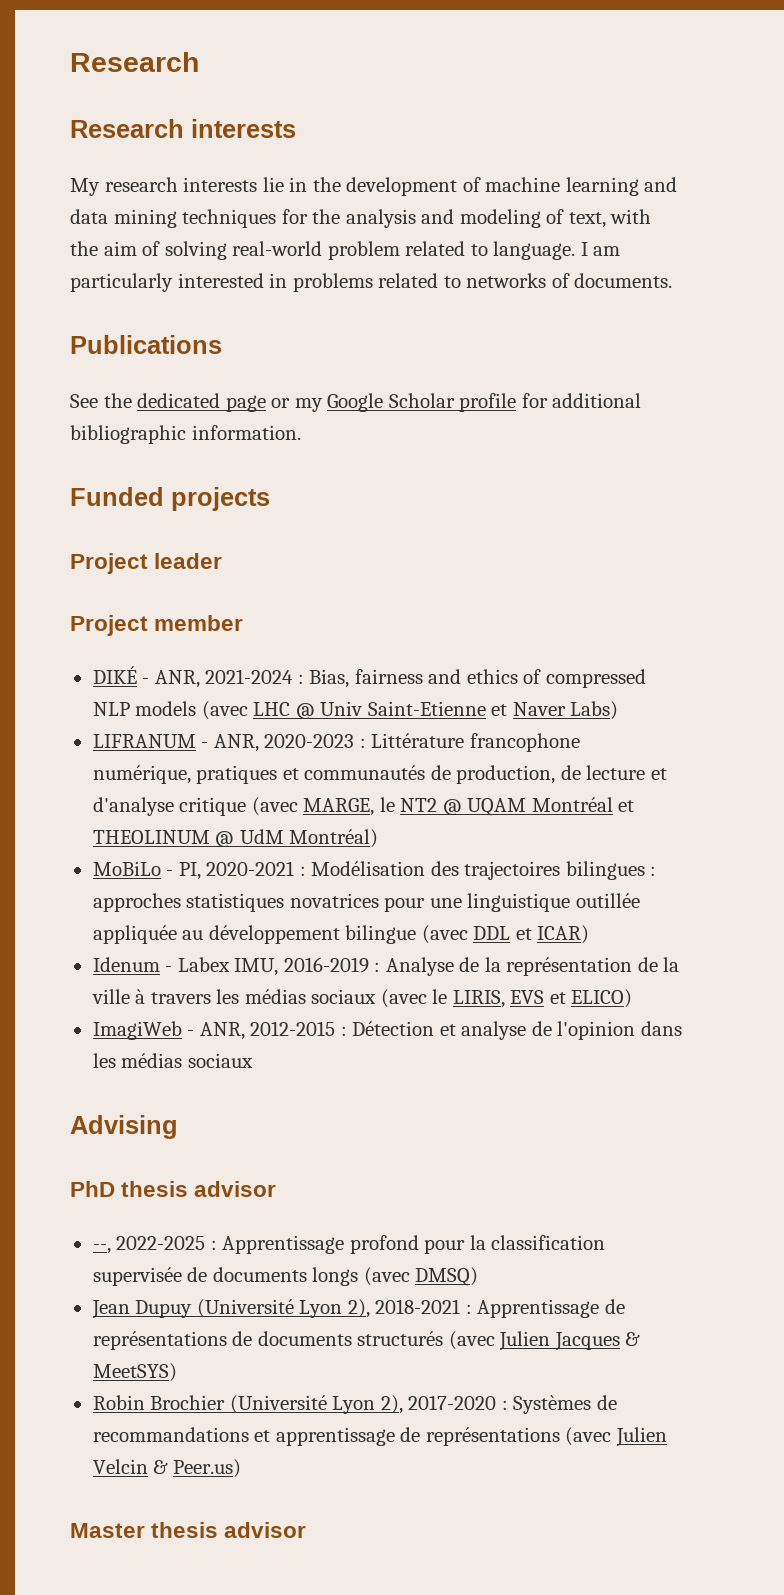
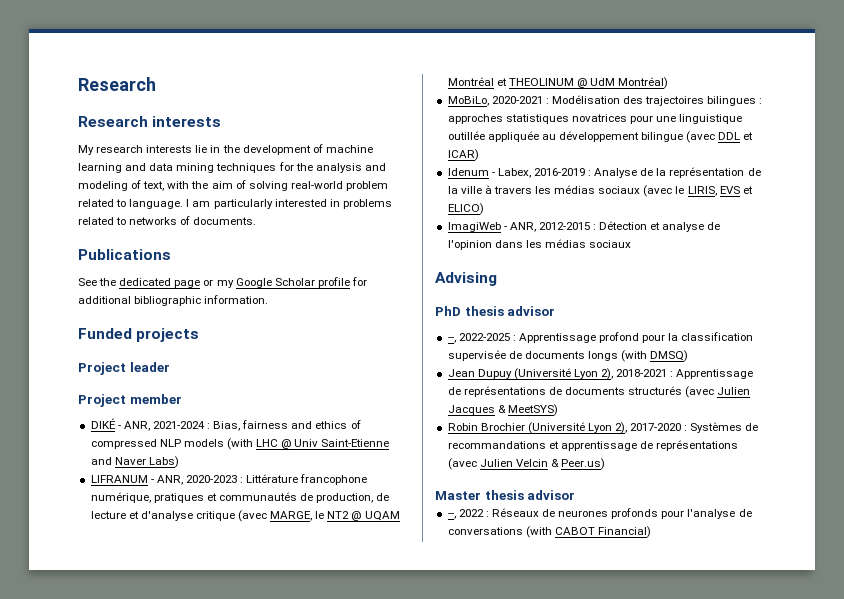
[201,701,248,720] (avec -> [226,438,253,450] (with
[491,704,508,716] et -> [90,457,112,465] and
[92,861,201,880] MoBiLo - PI, -> [447,96,489,106] MoBiLo,
[177,957,279,976] Labex IMU, -> [497,168,531,178] Labex,
[363,1267,410,1286] (avec -> [621,350,648,362] (with
(307, 1530) none -> [447,508,752,519] [447,526,651,538] // --, 2022 : Réseaux de neurones profonds pour l'analyse de conversations (with CABOT Financial)

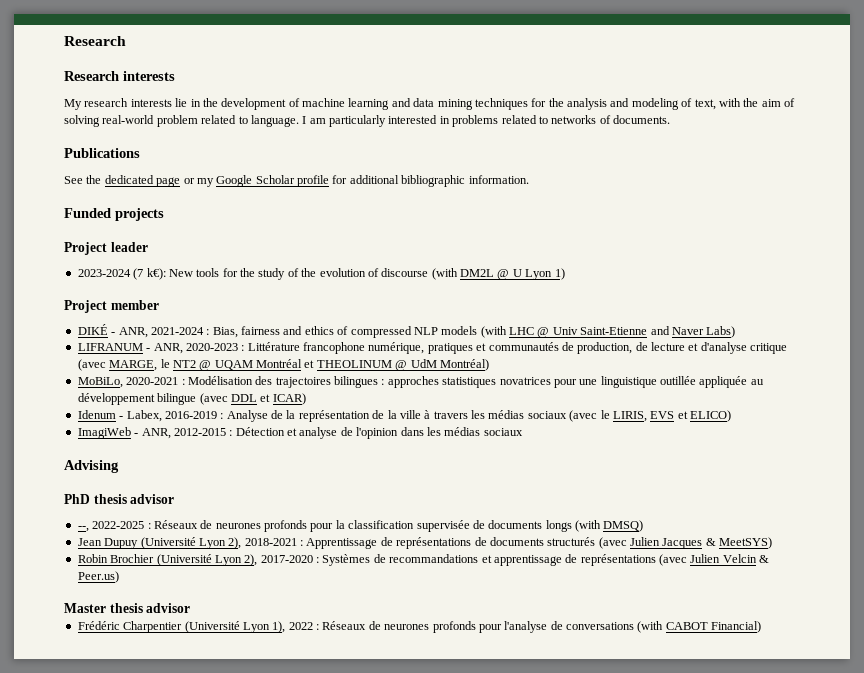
(170, 367) none -> [77,268,565,280] // 2023-2024 (7 k€): New tools for the study of the evolution of discourse (with DM2L @ U Lyon 1)
[518,332,640,343] Apprentissage profond -> [153,520,307,532] Réseaux de neurones profonds
[447,513,456,519] --, -> [77,621,286,633] Frédéric Charpentier (Université Lyon 1),

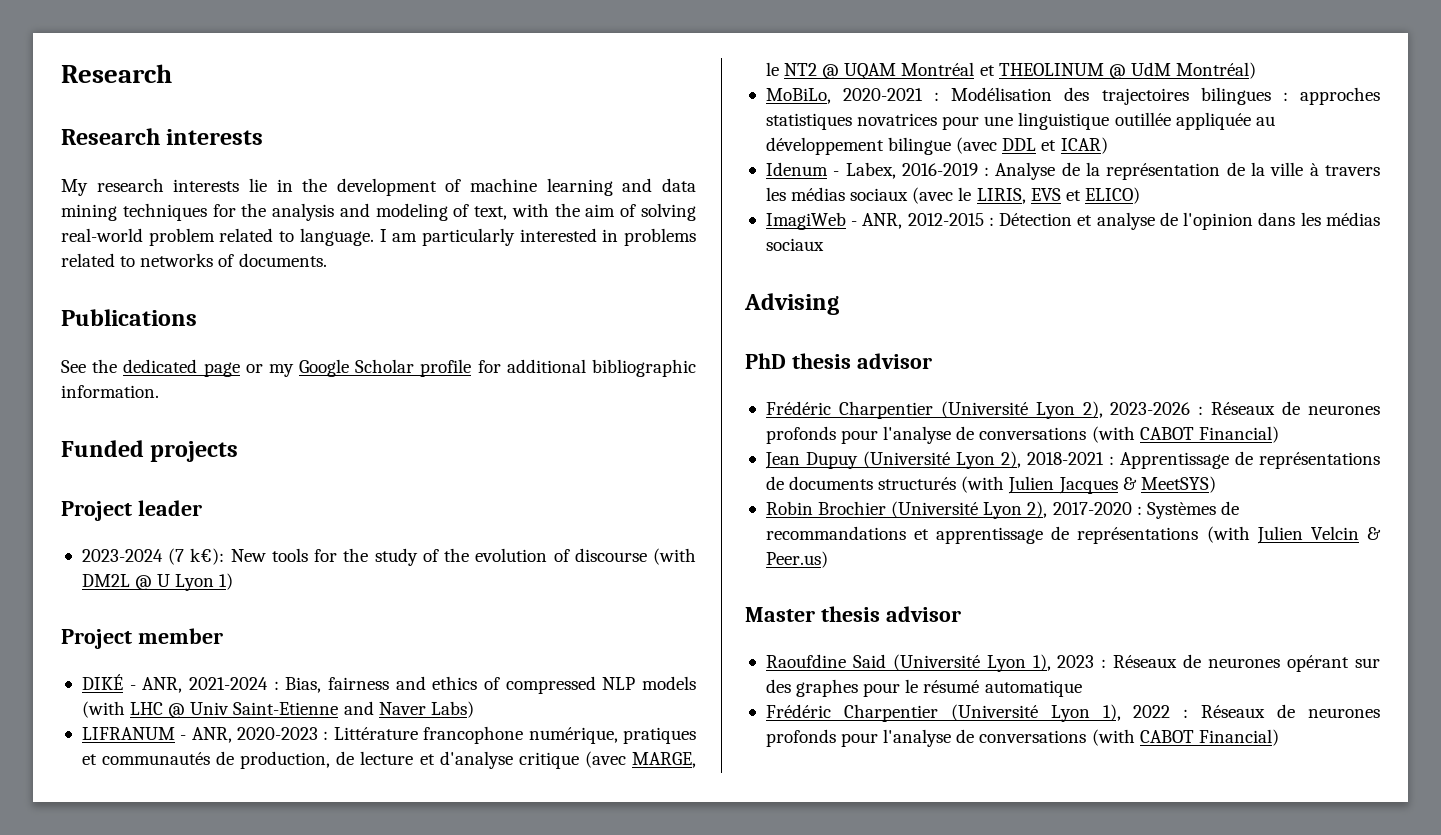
[77,520,644,532] --, 2022-2025 : Réseaux de neurones profonds pour la classification supervisée de documents longs (with DMSQ) -> [765,401,1381,419] [765,426,1279,444] Frédéric Charpentier (Université Lyon 2), 2023-2026 : Réseaux de neurones profonds pour l'analyse de conversations (with CABOT Financial)
[598,537,627,549] (avec -> [961,476,1005,493] (with
[659,554,687,566] (avec -> [1206,526,1250,543] (with
(191, 608) none -> [765,654,1380,672] [765,679,1082,697] // Raoufdine Said (Université Lyon 1), 2023 : Réseaux de neurones opérant sur des graphes pour le résumé automatique

